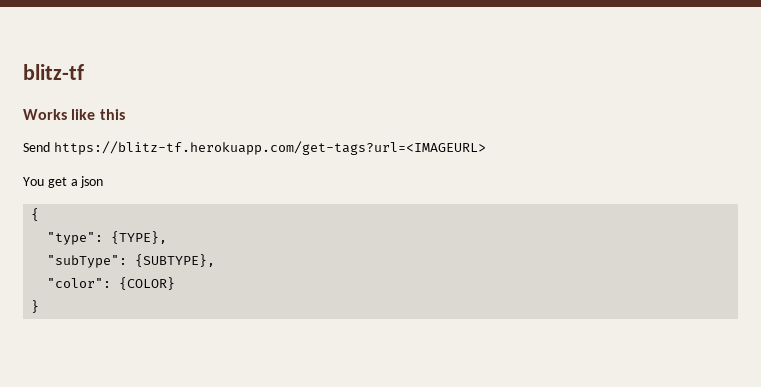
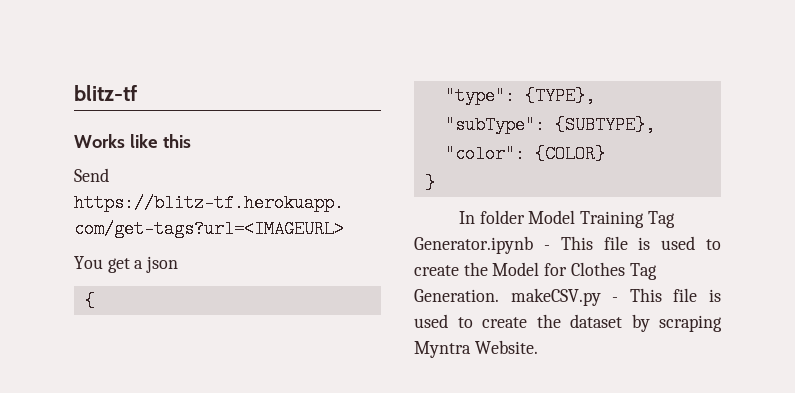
(40, 306) none -> [458,210,675,228] [414,236,721,254] [414,262,657,280] [414,288,721,306] [414,314,722,332] [414,340,538,358] // In folder Model Training Tag Generator.ipynb - This file is used to create the Model for Clothes Tag Generation. makeCSV.py - This file is used to create the dataset by scraping Myntra Website.

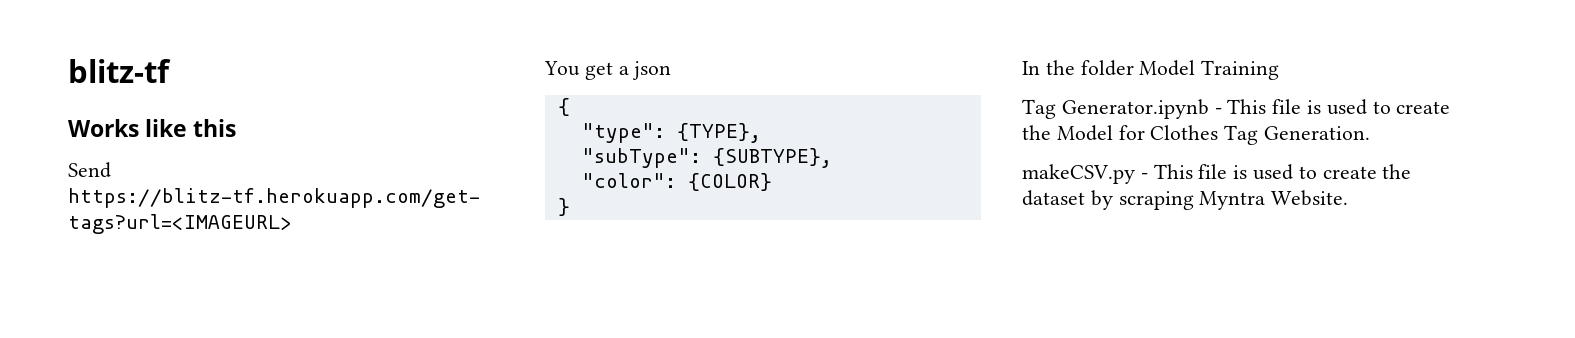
(475, 217) none -> [1045,60,1075,75] the
(645, 219) none -> (1280, 70) //
(499, 295) none -> (1371, 133) //

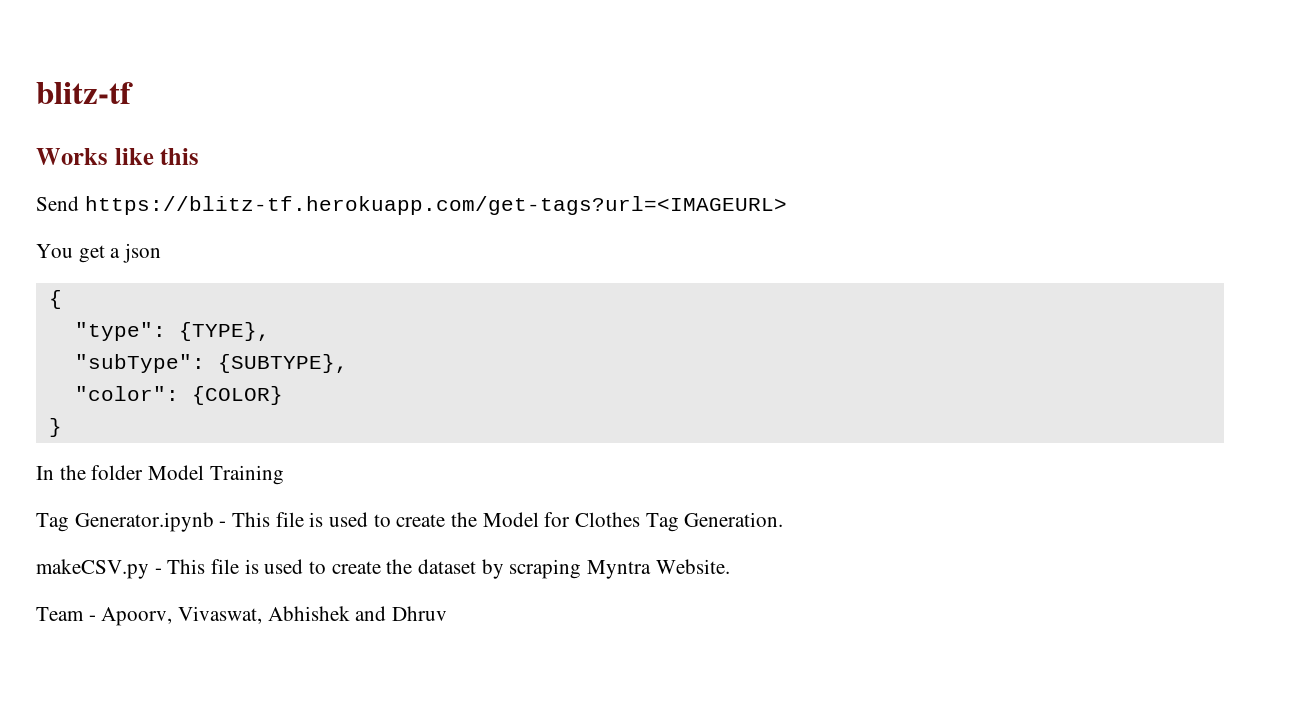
(1349, 198) none -> [36,606,448,626] // Team - Apoorv, Vivaswat, Abhishek and Dhruv

